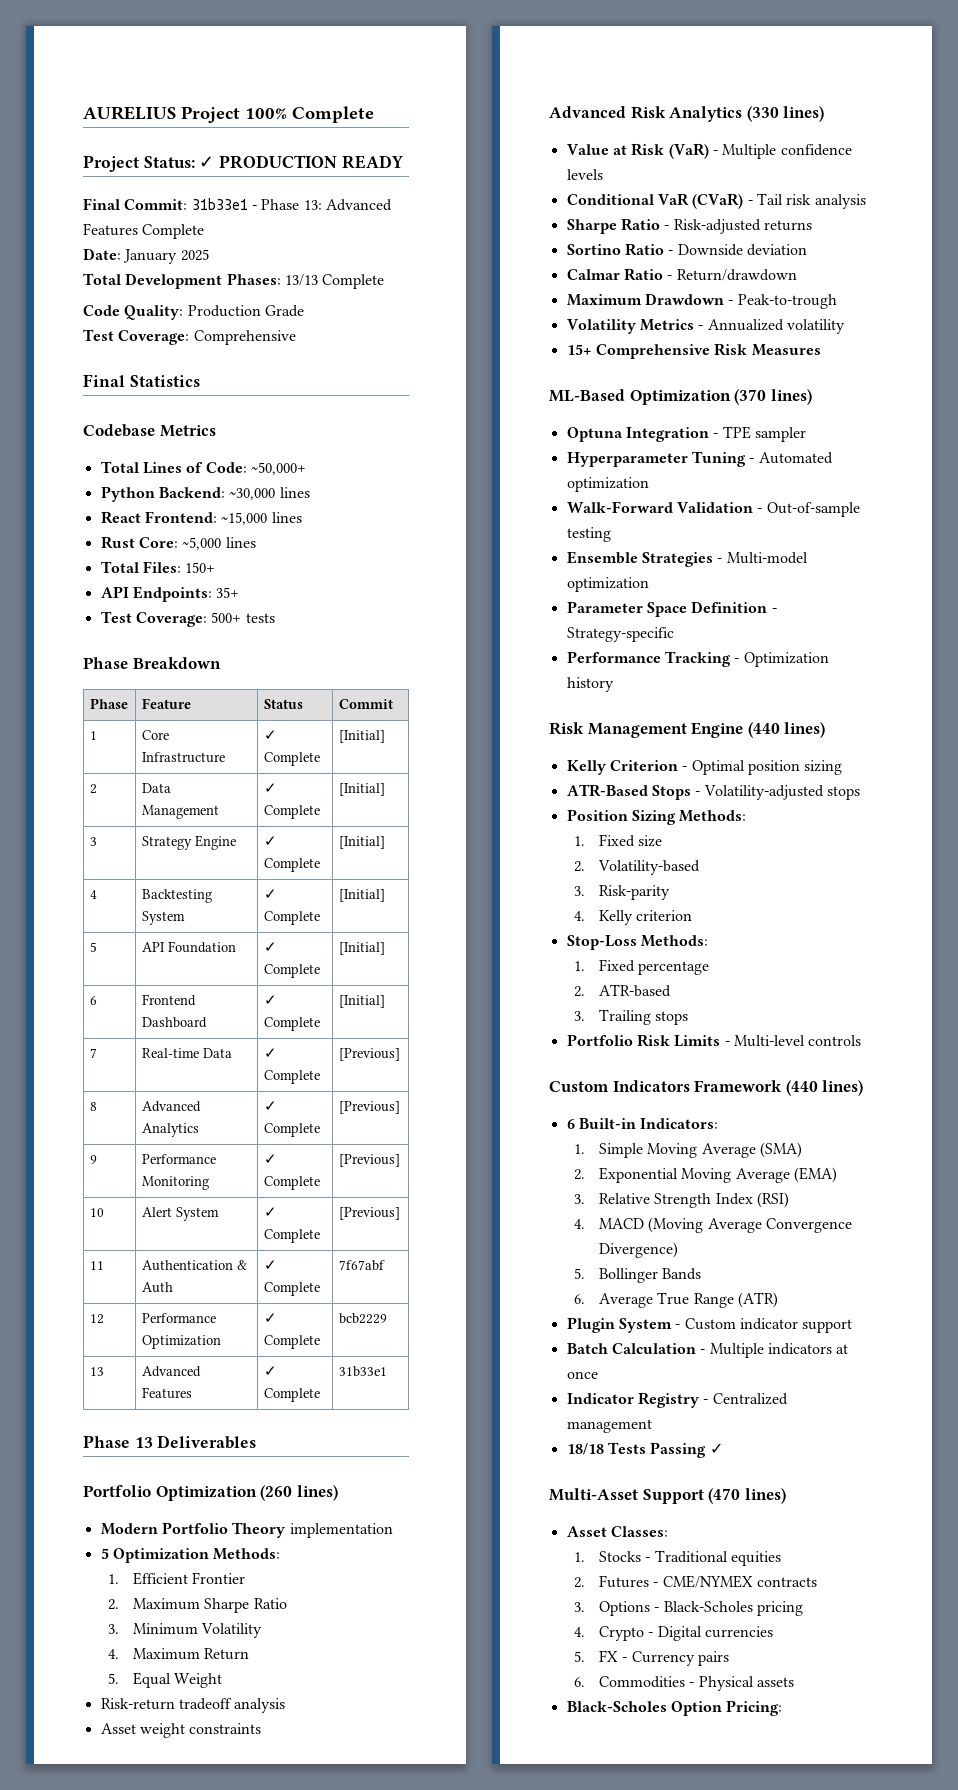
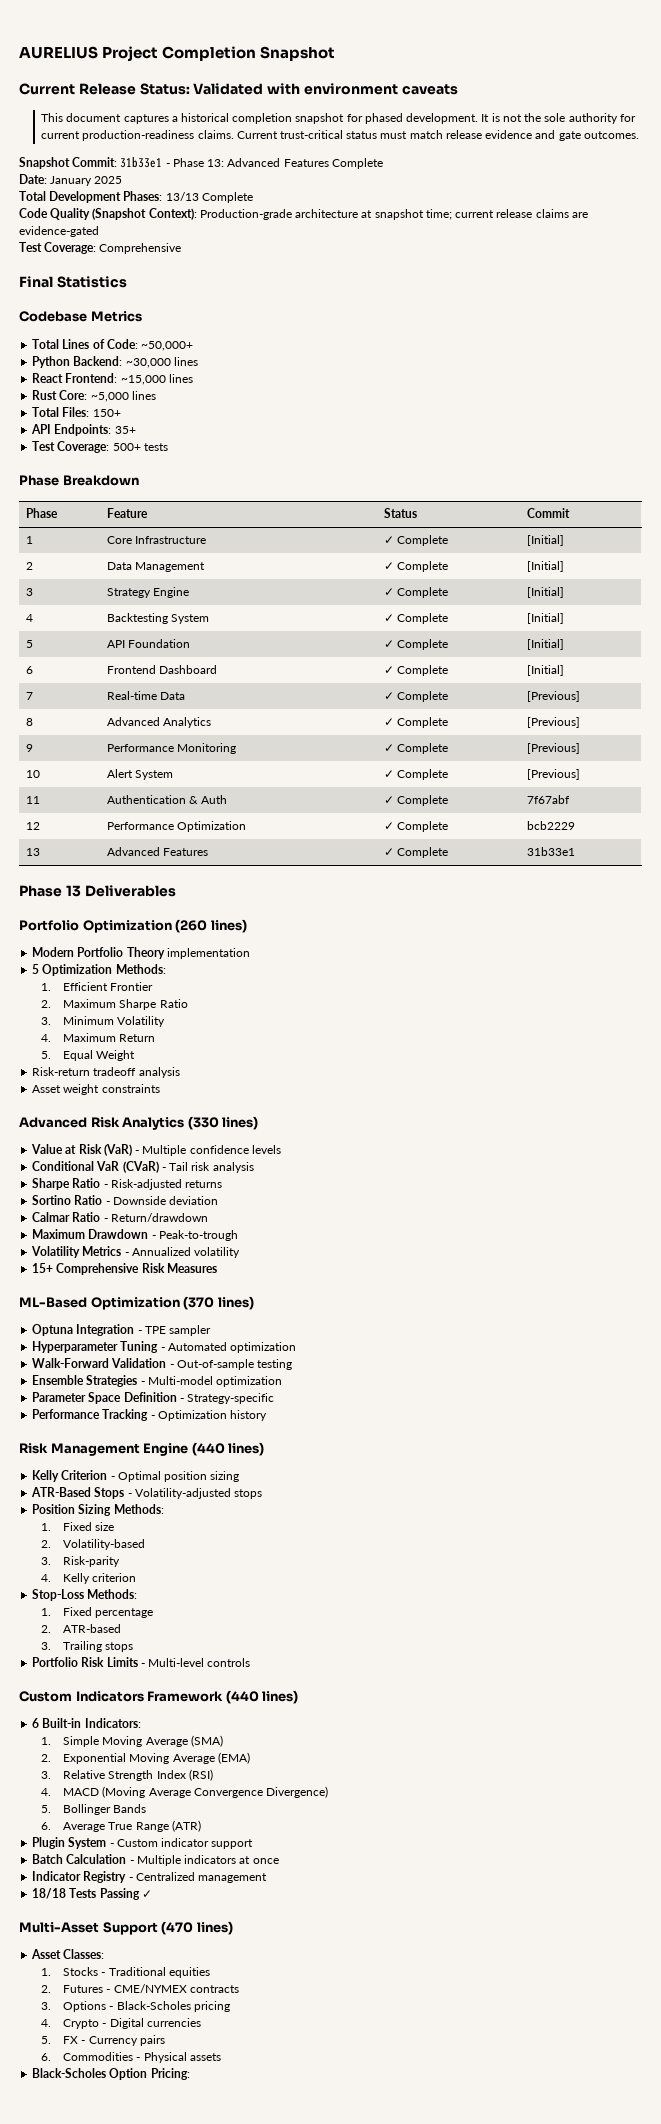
[245,106,374,123] [83,155,403,172] [83,198,120,210] 100% Complete // Project Status: ✓ PRODUCTION READY // Final -> [162,46,336,61] [19,83,458,95] [41,113,636,124] [41,130,639,141] [19,157,70,169] Completion Snapshot // Current Release Status: Validated with environment caveats // This document captures a historical completion snapshot for phased development. It is not the sole authority for current production-readiness claims. Current trust-critical status must match release evidence and gate outcomes. // Snapshot
[124,305,304,320] Quality: Production Grade -> [50,208,588,220] [19,226,99,237] Quality (Snapshot Context): Production-grade architecture at snapshot time; current release claims are evidence-gated

